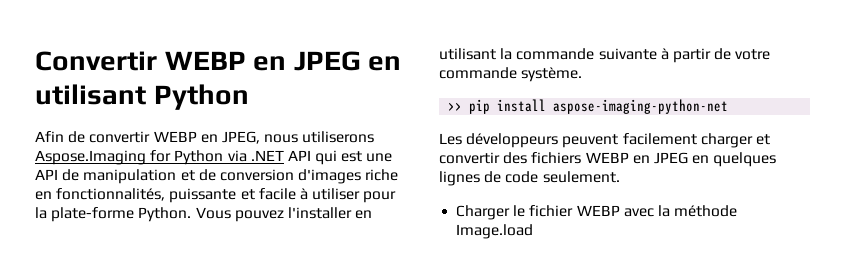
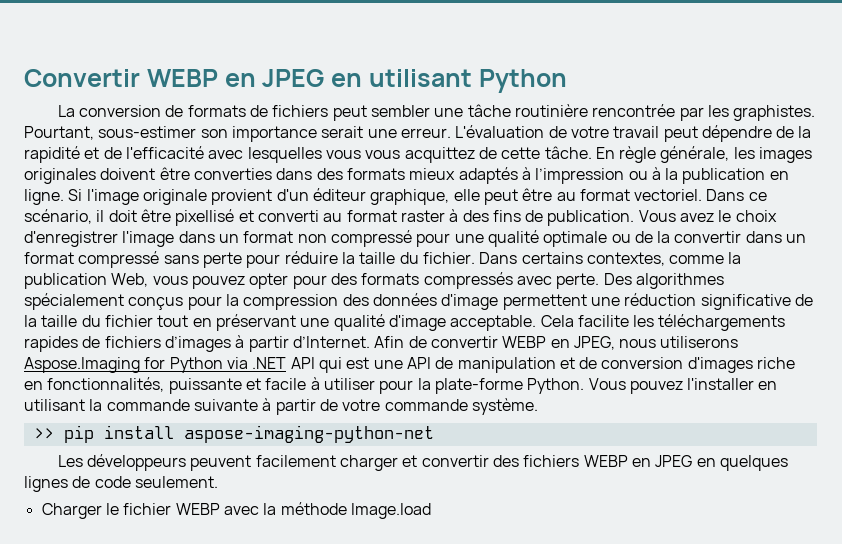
(249, 97) none -> [57,104,816,121] [24,125,812,142] [24,146,813,163] [24,167,789,184] [24,188,767,205] [24,209,777,226] [24,230,807,247] [24,251,742,268] [24,272,724,289] [24,293,813,310] [24,314,786,331] [24,335,370,352] La conversion de formats de fichiers peut sembler une tâche routinière rencontrée par les graphistes. Pourtant, sous-estimer son importance serait une erreur. L'évaluation de votre travail peut dépendre de la rapidité et de l'efficacité avec lesquelles vous vous acquittez de cette tâche. En règle générale, les images originales doivent être converties dans des formats mieux adaptés à l’impression ou à la publication en ligne. Si l'image originale provient d'un éditeur graphique, elle peut être au format vectoriel. Dans ce scénario, il doit être pixellisé et converti au format raster à des fins de publication. Vous avez le choix d'enregistrer l'image dans un format non compressé pour une qualité optimale ou de la convertir dans un format compressé sans perte pour réduire la taille du fichier. Dans certains contextes, comme la publication Web, vous pouvez opter pour des formats compressés avec perte. Des algorithmes spécialement conçus pour la compression des données d'image permettent une réduction significative de la taille du fichier tout en préservant une qualité d'image acceptable. Cela facilite les téléchargements rapides de fichiers d’images à partir d’Internet.

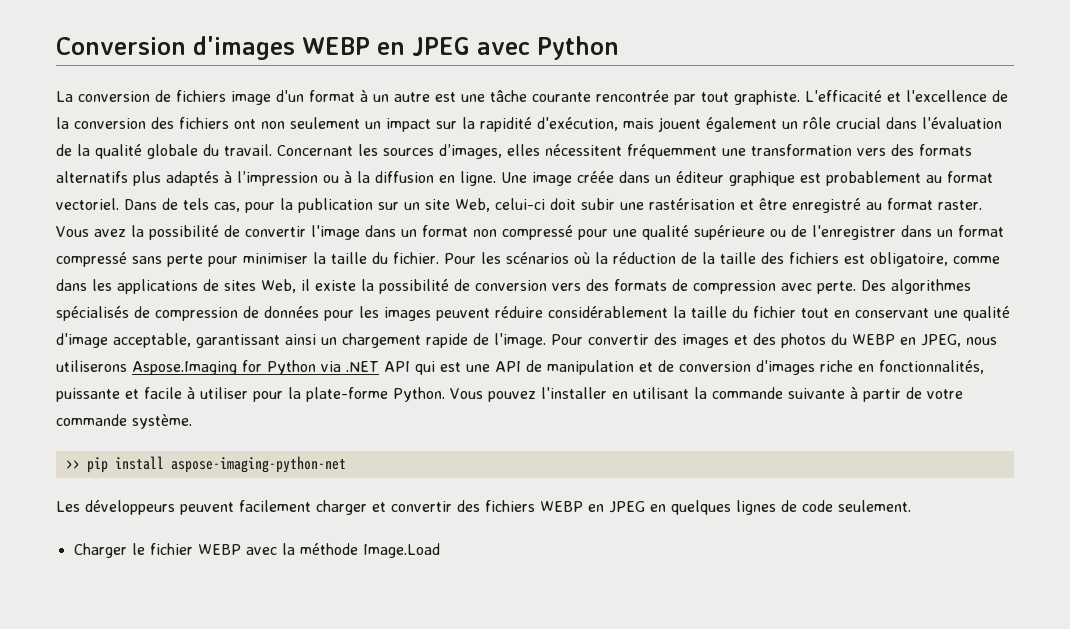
[24,69,472,87] Convertir WEBP en JPEG en utilisant -> [56,36,530,60] Conversion d'images WEBP en JPEG avec
[187,105,431,121] formats de fichiers peut sembler -> [176,90,456,105] fichiers image d'un format à un autre est
[514,104,588,117] routinière -> [532,92,591,102] courante
[707,105,816,121] [24,125,812,142] [24,146,813,163] [24,167,456,184] les graphistes. Pourtant, sous-estimer son importance serait une erreur. L'évaluation de votre travail peut dépendre de la rapidité et de l'efficacité avec lesquelles vous vous acquittez de cette tâche. En règle générale, les images originales doivent être converties dans des formats mieux -> [701,90,1008,105] [56,117,1002,132] [56,144,972,159] [56,171,161,186] tout graphiste. L'efficacité et l'excellence de la conversion des fichiers ont non seulement un impact sur la rapidité d'exécution, mais jouent également un rôle crucial dans l'évaluation de la qualité globale du travail. Concernant les sources d’images, elles nécessitent fréquemment une transformation vers des formats alternatifs plus
[682,168,766,184] publication -> [375,171,434,183] diffusion
[68,188,767,205] [24,209,777,226] [24,231,118,247] Si l'image originale provient d'un éditeur graphique, elle peut être au format vectoriel. Dans ce scénario, il doit être pixellisé et converti au format raster à des fins de publication. Vous avez le choix d'enregistrer -> [501,171,993,186] [56,198,982,213] [56,225,306,240] Une image créée dans un éditeur graphique est probablement au format vectoriel. Dans de tels cas, pour la publication sur un site Web, celui-ci doit subir une rastérisation et être enregistré au format raster. Vous avez la possibilité de convertir
[543,231,608,247] optimale -> [694,225,765,240] supérieure
[657,231,742,243] la convertir -> [812,225,896,240] l'enregistrer
[284,251,338,264] réduire -> [243,253,308,264] minimiser
[479,252,742,266] [24,272,724,289] [24,293,813,310] Dans certains contextes, comme la publication Web, vous pouvez opter pour des formats compressés avec perte. Des algorithmes spécialement conçus pour la compression des données d'image permettent une réduction significative de -> [444,252,1000,267] [56,279,971,294] [56,306,668,321] Pour les scénarios où la réduction de la taille des fichiers est obligatoire, comme dans les applications de sites Web, il existe la possibilité de conversion vers des formats de compression avec perte. Des algorithmes spécialisés de compression de données pour les images peuvent réduire considérablement
[215,314,296,331] préservant -> [855,308,929,318] conservant
[450,314,786,331] [24,335,498,352] acceptable. Cela facilite les téléchargements rapides de fichiers d’images à partir d’Internet. Afin de convertir -> [113,333,847,348] acceptable, garantissant ainsi un chargement rapide de l'image. Pour convertir des images et des photos du
[350,503,431,519] Image.load -> [362,543,440,558] Image.Load

